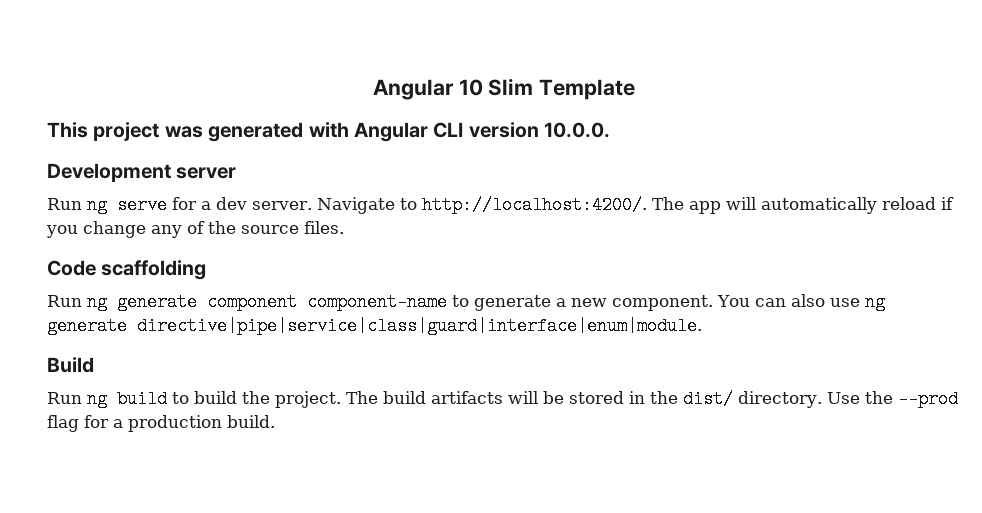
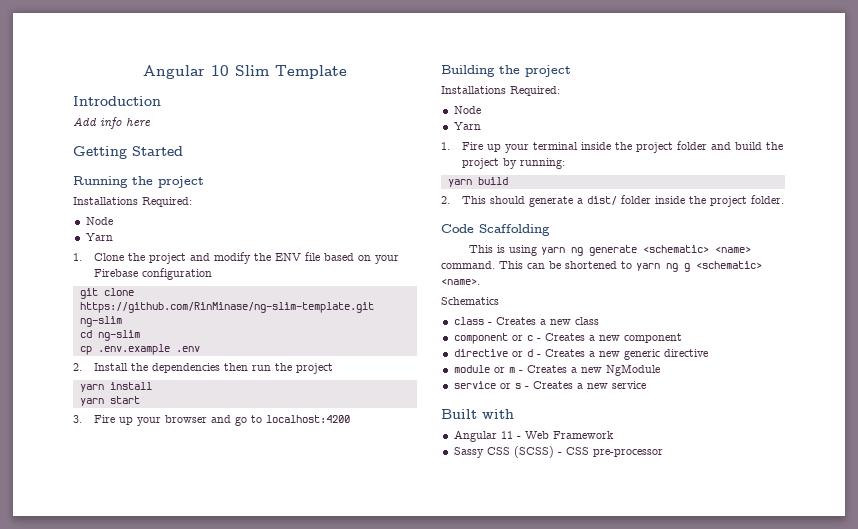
[47,122,611,142] [47,163,237,182] [47,196,954,214] [46,221,344,238] [47,260,207,280] [47,293,885,311] [47,317,702,335] [47,357,94,373] [47,390,958,408] [47,415,275,432] This project was generated with Angular CLI version 10.0.0. // Development server // Run ng serve for a dev server. Navigate to http://localhost:4200/. The app will automatically reload if you change any of the source files. // Code scaffolding // Run ng generate component component-name to generate a new component. You can also use ng generate directive|pipe|service|class|guard|interface|enum|module. // Build // Run ng build to build the project. The build artifacts will be stored in the dist/ directory. Use the --prod flag for a production build. -> [73,96,161,106] [73,117,151,129] [73,146,183,159] [73,176,204,188] [73,197,192,207] [85,217,113,225] [85,233,113,241] [73,252,399,264] [93,268,212,280] [79,288,134,299] [79,302,374,313] [79,316,122,327] [79,330,140,341] [79,344,200,355] [73,363,333,374] [79,382,152,392] [79,396,140,406] [73,415,350,426] [441,65,571,77] [441,86,560,96] [453,106,481,114] [453,122,481,130] [441,141,783,153] [461,158,565,169] [447,177,508,187] [441,195,784,207] [441,224,550,236] [468,245,751,256] [441,261,762,272] [441,278,480,285] [441,297,499,305] [453,317,599,325] [453,333,682,344] [453,349,708,360] [453,364,660,376] [453,381,646,389] [441,409,514,419] [453,430,614,442] [453,446,663,458] Introduction // Add info here // Getting Started // Running the project // Installations Required: // Node // Yarn // 1. Clone the project and modify the ENV file based on your Firebase configuration // git clone https://github.com/RinMinase/ng-slim-template.git ng-slim // cd ng-slim // cp .env.example .env // 2. Install the dependencies then run the project // yarn install // yarn start // 3. Fire up your browser and go to localhost:4200 // Building the project // Installations Required: // Node // Yarn // 1. Fire up your terminal inside the project folder and build the project by running: // yarn build // 2. This should generate a dist/ folder inside the project folder. // Code Scaffolding // This is using yarn ng generate <schematic> <name> command. This can be shortened to yarn ng g <schematic> <name>. // Schematics // class - Creates a new class // component or c - Creates a new component // directive or d - Creates a new generic directive // module or m - Creates a new NgModule // service or s - Creates a new service // Built with // Angular 11 - Web Framework // Sassy CSS (SCSS) - CSS pre-processor

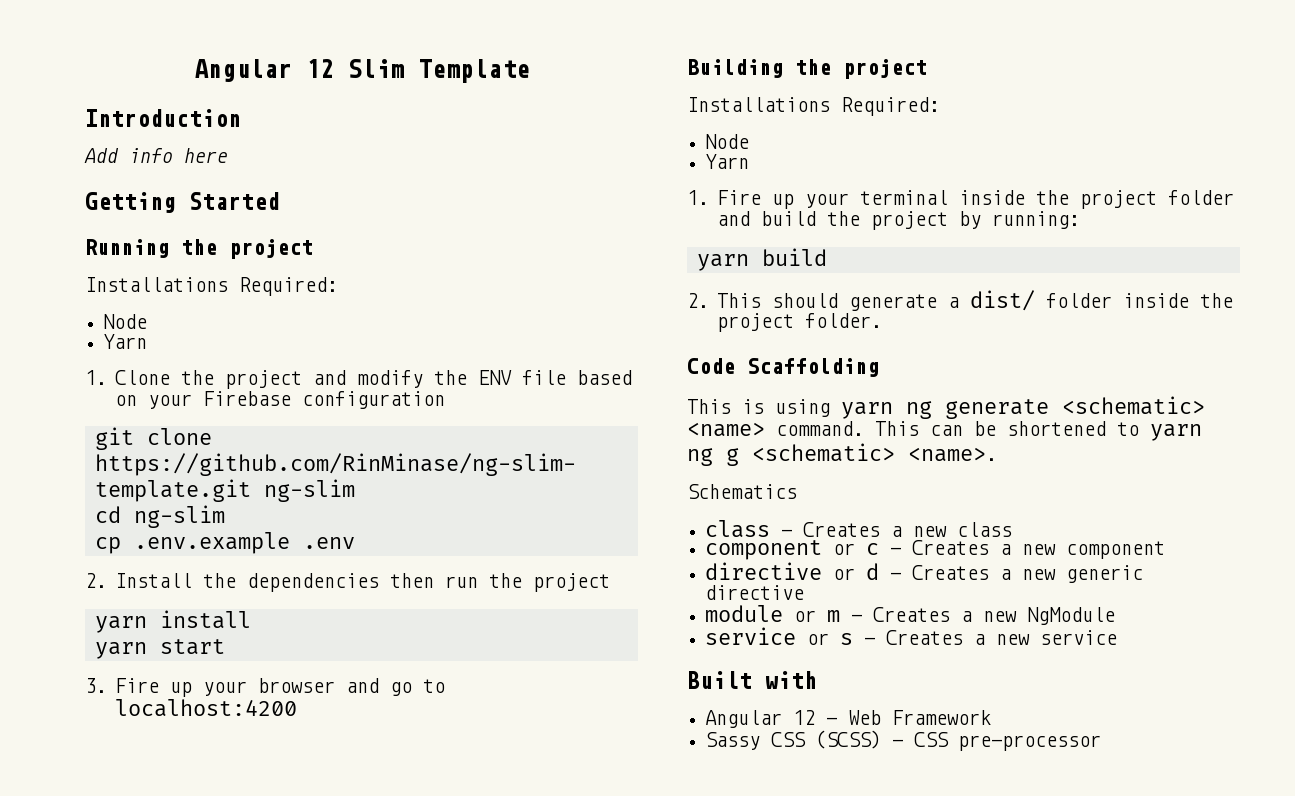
[143,65,229,79] Angular 10 -> [193,59,334,82] Angular 12
[500,431,513,439] 11 -> [793,710,816,725] 12

